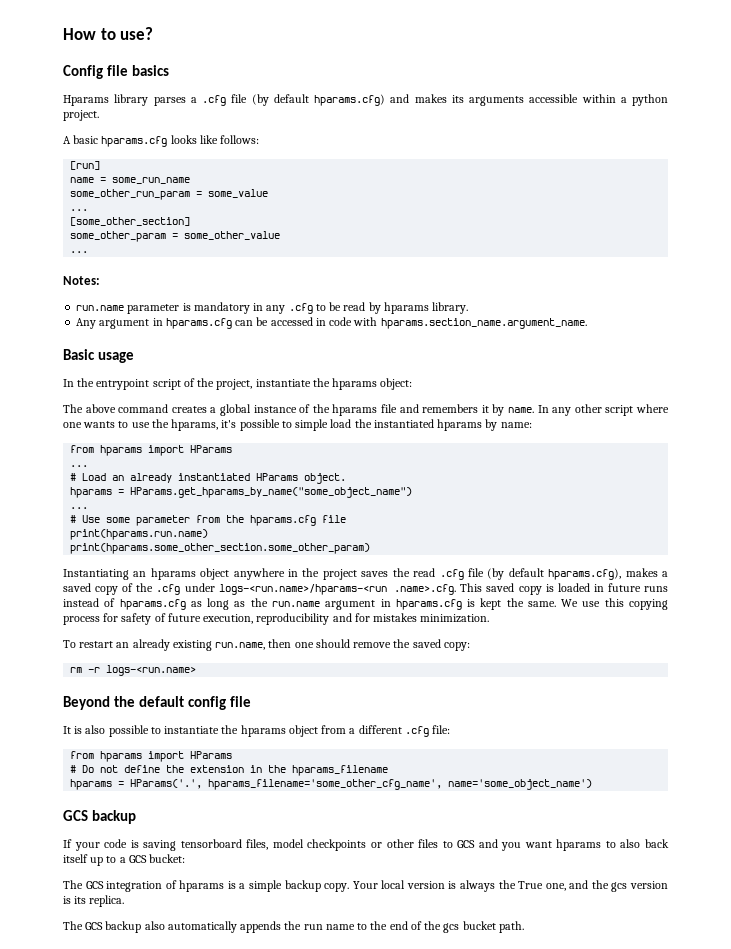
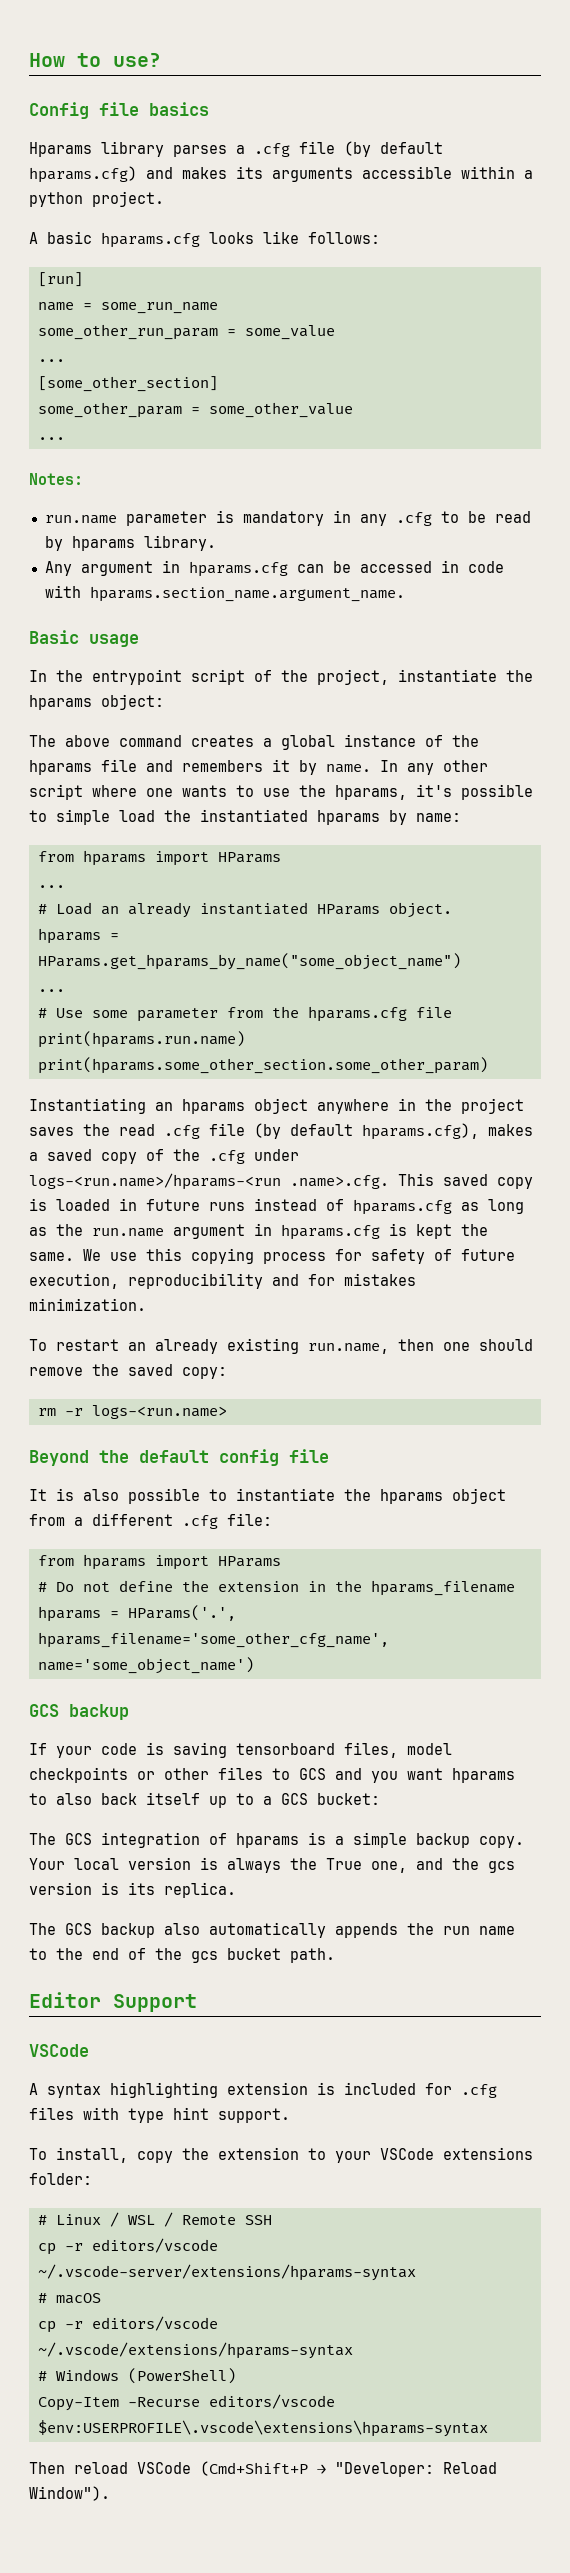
(524, 927) none -> [29,1992,197,2012] [29,2044,89,2057] [29,2082,497,2098] [29,2107,290,2123] [29,2147,533,2163] [29,2173,92,2185] [37,2212,272,2227] [37,2238,218,2255] [37,2264,416,2281] [37,2293,101,2304] [37,2316,218,2333] [37,2342,353,2359] [37,2368,236,2384] [37,2394,335,2411] [37,2420,488,2437] [29,2461,497,2477] [29,2486,110,2501] // Editor Support // VSCode // A syntax highlighting extension is included for .cfg files with type hint support. // To install, copy the extension to your VSCode extensions folder: // # Linux / WSL / Remote SSH // cp -r editors/vscode ~/.vscode-server/extensions/hparams-syntax // # macOS // cp -r editors/vscode ~/.vscode/extensions/hparams-syntax // # Windows (PowerShell) // Copy-Item -Recurse editors/vscode $env:USERPROFILE\.vscode\extensions\hparams-syntax // Then reload VSCode (Cmd+Shift+P → "Developer: Reload Window").

